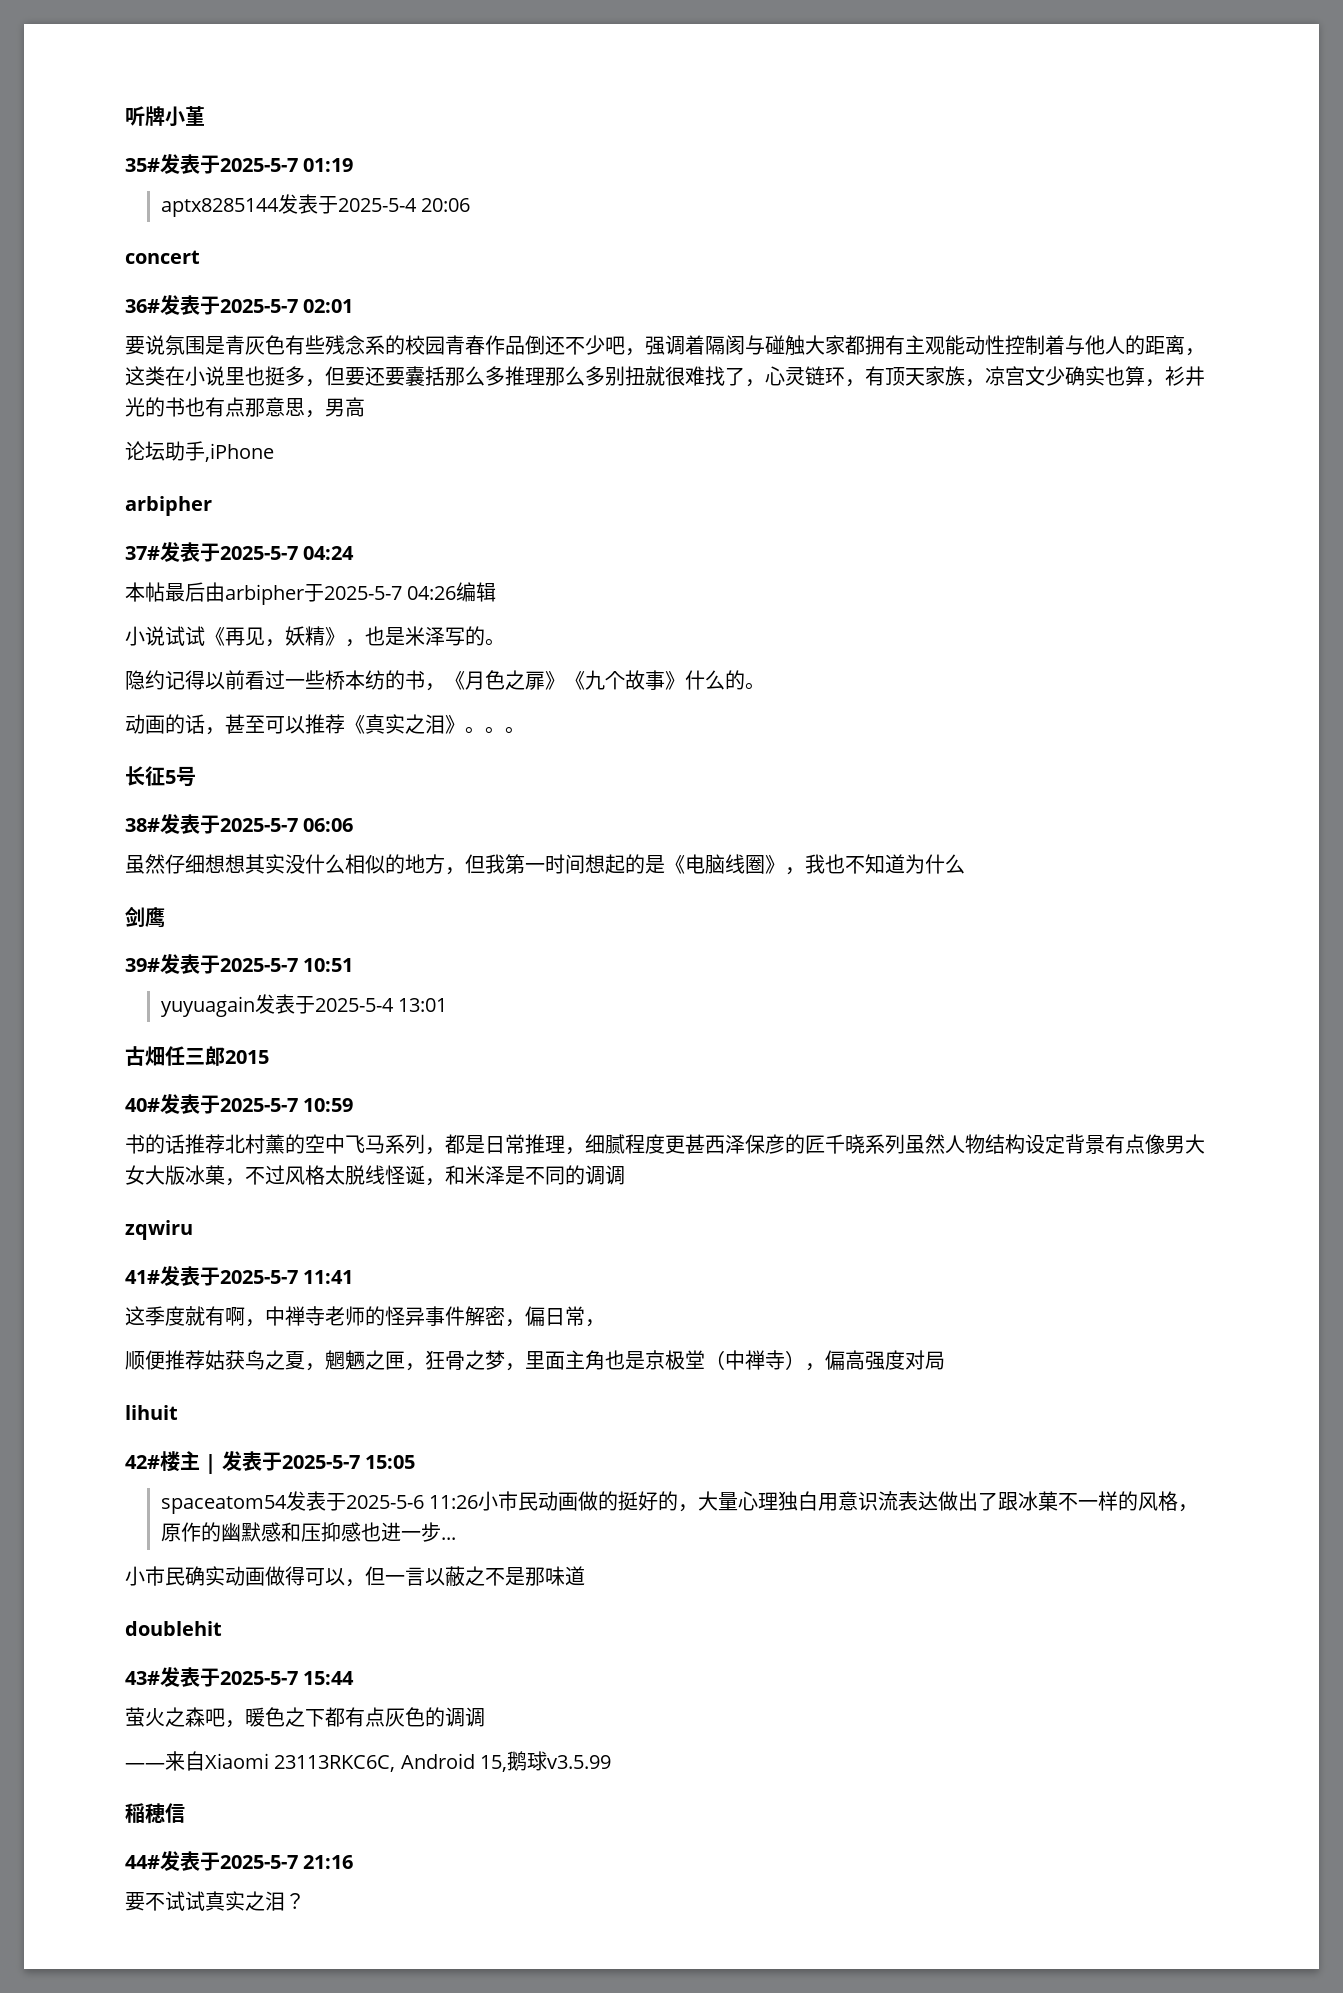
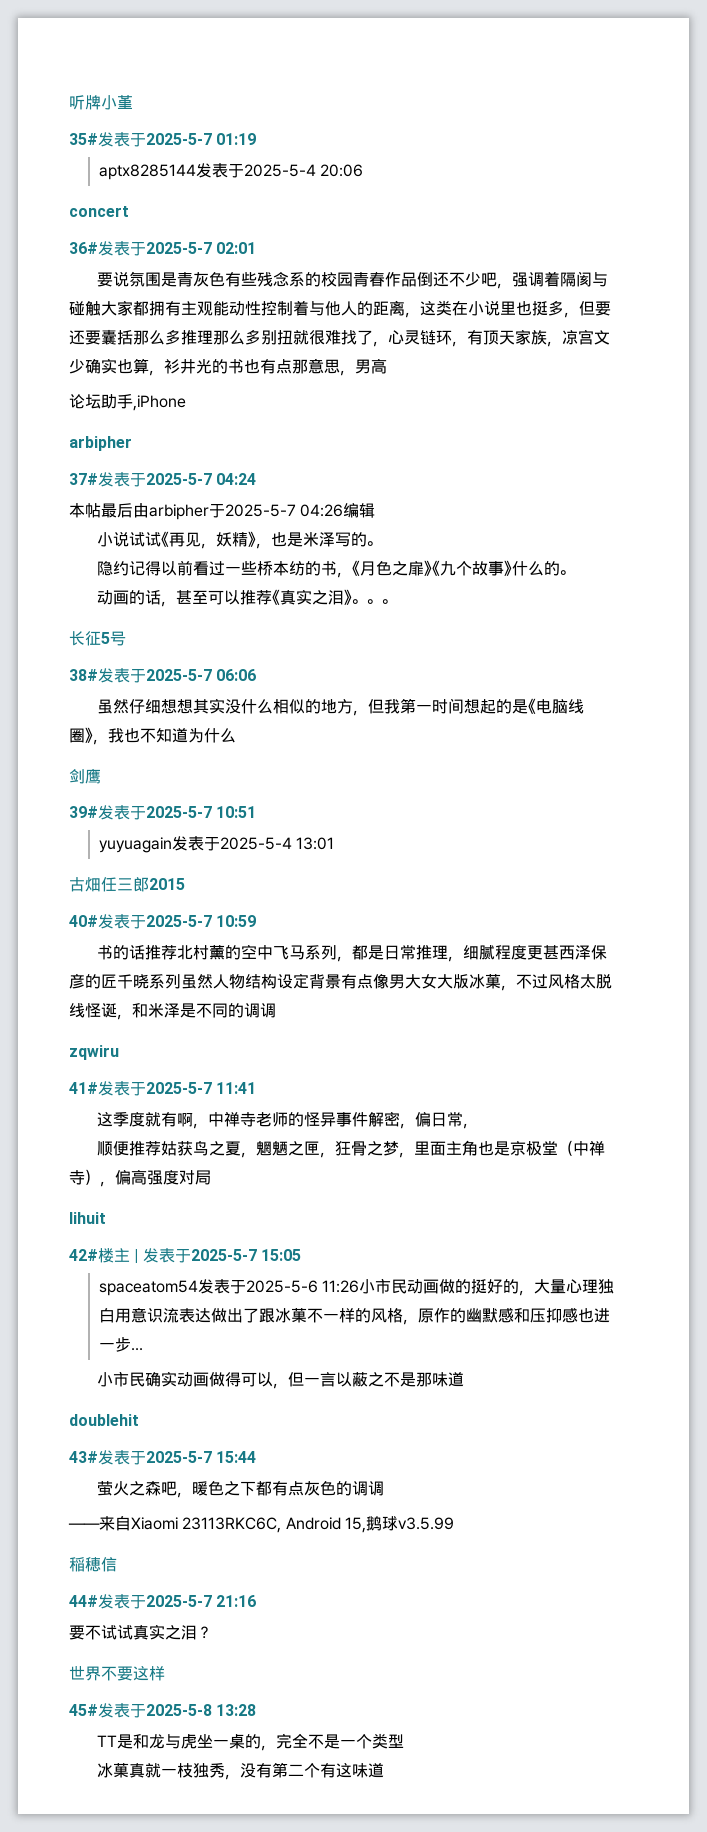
(305, 1901) none -> [69,1666,165,1681] [69,1703,257,1718] [96,1733,404,1751] [96,1762,384,1780] // 世界不要这样 // 45#发表于2025-5-8 13:28 // TT是和龙与虎坐一桌的，完全不是一个类型 // 冰菓真就一枝独秀，没有第二个有这味道

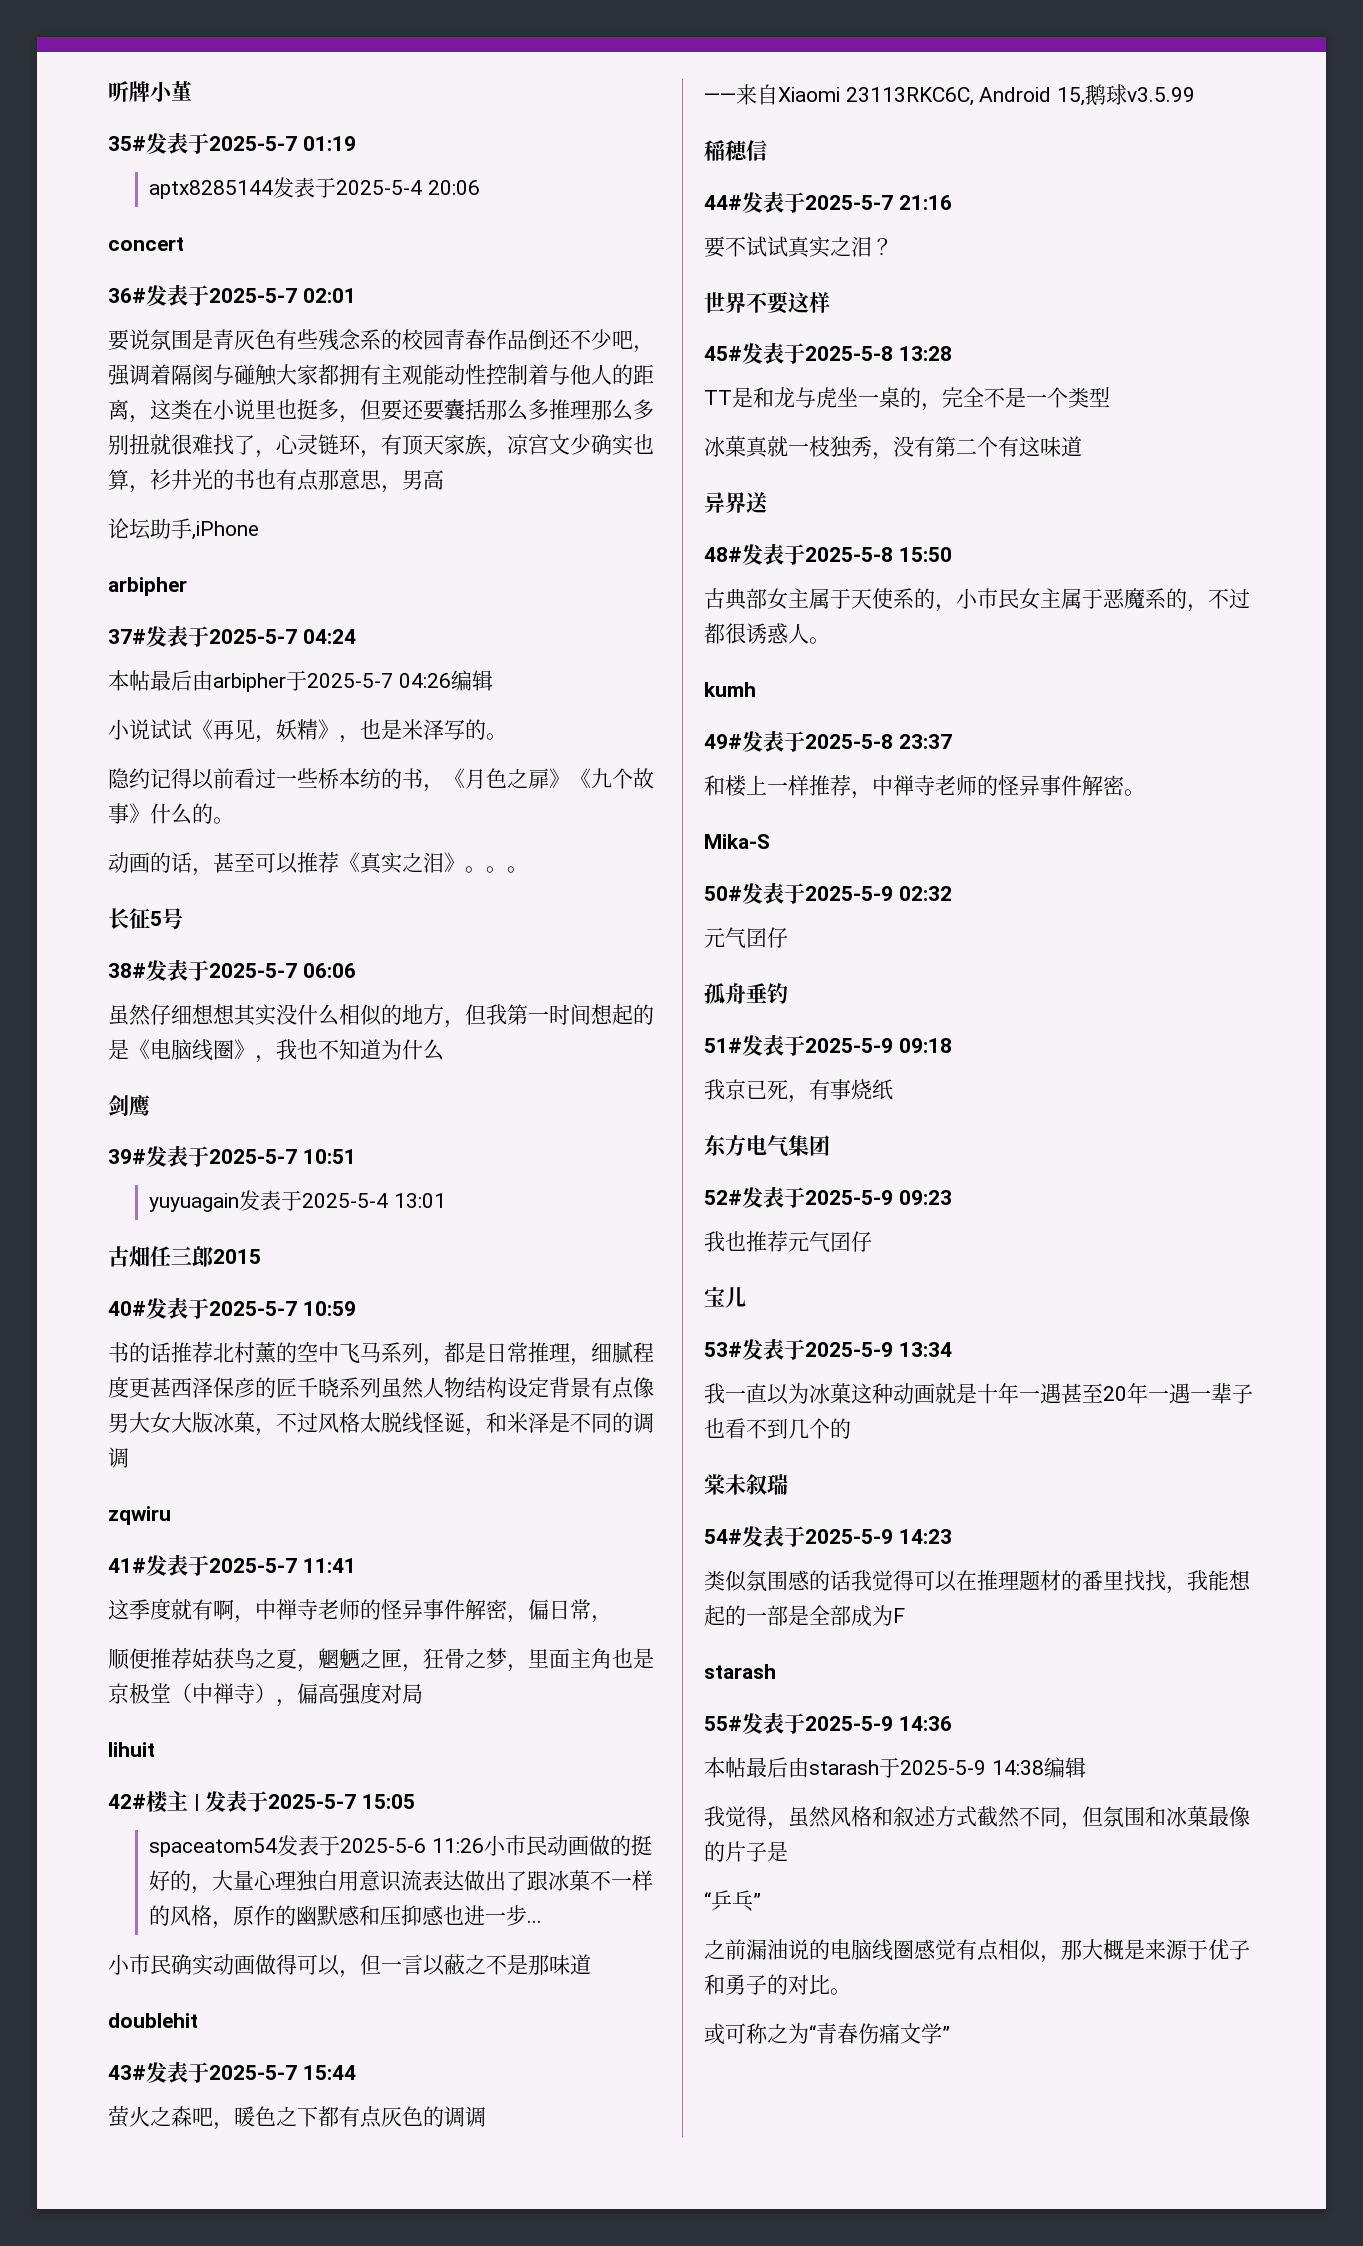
(384, 1770) none -> [704,492,768,513] [704,543,952,565] [704,588,1250,612] [704,623,830,644] [704,682,756,697] [704,730,952,752] [704,775,1145,799] [704,834,770,849] [704,882,952,904] [704,927,788,948] [704,983,788,1004] [704,1034,952,1056] [704,1079,893,1103] [704,1135,830,1157] [704,1186,952,1208] [704,1231,872,1252] [704,1287,746,1308] [704,1338,952,1360] [704,1383,1253,1405] [704,1418,851,1439] [704,1474,788,1495] [704,1525,952,1547] [704,1570,1251,1594] [704,1605,905,1627] [704,1664,776,1679] [704,1712,952,1734] [704,1757,1086,1778] [704,1806,1250,1830] [704,1841,788,1862] [704,1890,761,1912] [704,1939,1250,1963] [704,1974,851,1995] [704,2023,950,2045] // 异界送 // 48#发表于2025-5-8 15:50 // 古典部女主属于天使系的，小市民女主属于恶魔系的，不过都很诱惑人。 // kumh // 49#发表于2025-5-8 23:37 // 和楼上一样推荐，中禅寺老师的怪异事件解密。 // Mika-S // 50#发表于2025-5-9 02:32 // 元气囝仔 // 孤舟垂钓 // 51#发表于2025-5-9 09:18 // 我京已死，有事烧纸 // 东方电气集团 // 52#发表于2025-5-9 09:23 // 我也推荐元气囝仔 // 宝儿 // 53#发表于2025-5-9 13:34 // 我一直以为冰菓这种动画就是十年一遇甚至20年一遇一辈子也看不到几个的 // 棠未叙瑞 // 54#发表于2025-5-9 14:23 // 类似氛围感的话我觉得可以在推理题材的番里找找，我能想起的一部是全部成为F // starash // 55#发表于2025-5-9 14:36 // 本帖最后由starash于2025-5-9 14:38编辑 // 我觉得，虽然风格和叙述方式截然不同，但氛围和冰菓最像的片子是 // “乒乓” // 之前漏油说的电脑线圈感觉有点相似，那大概是来源于优子和勇子的对比。 // 或可称之为“青春伤痛文学”

